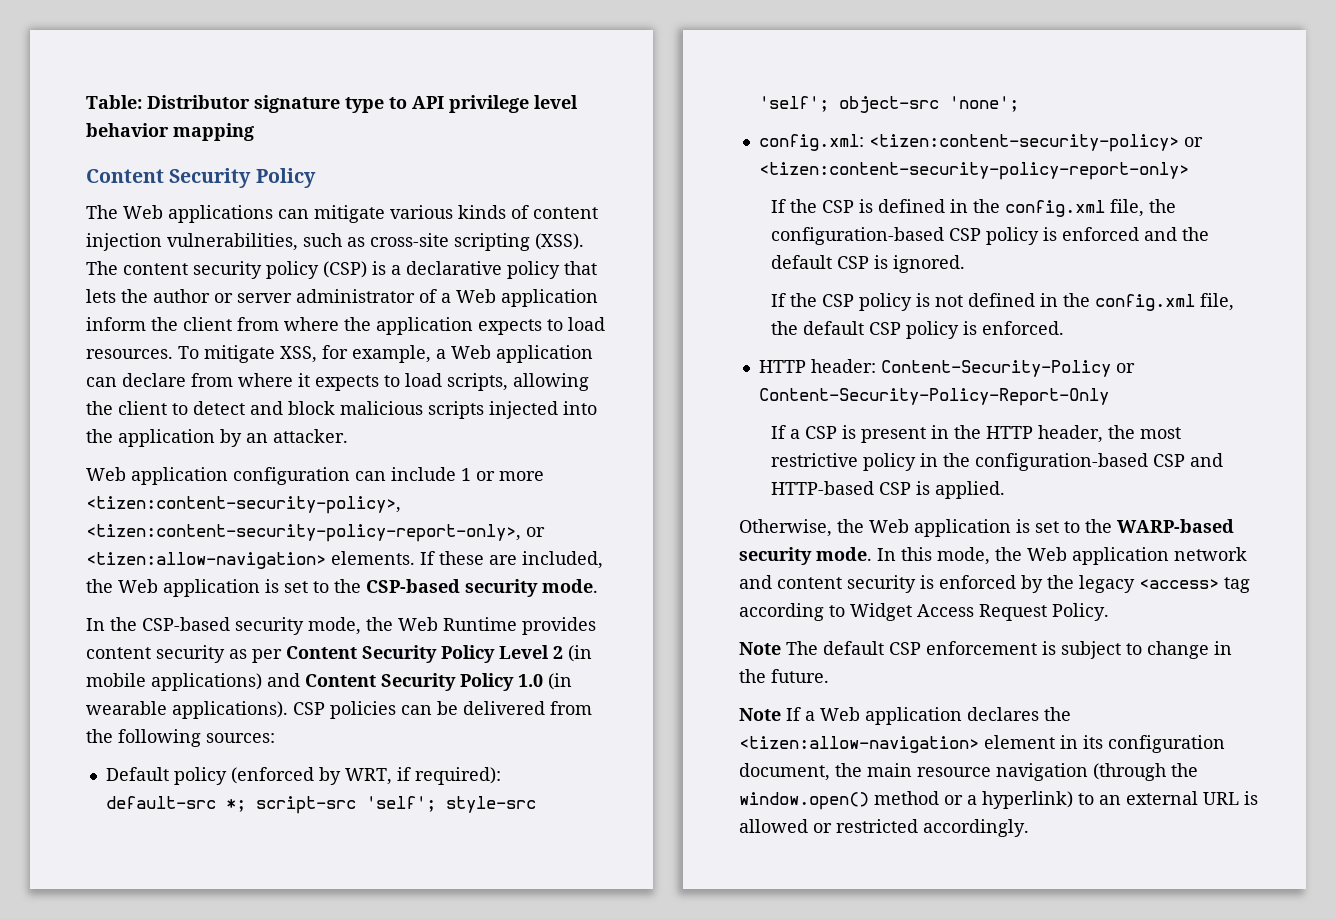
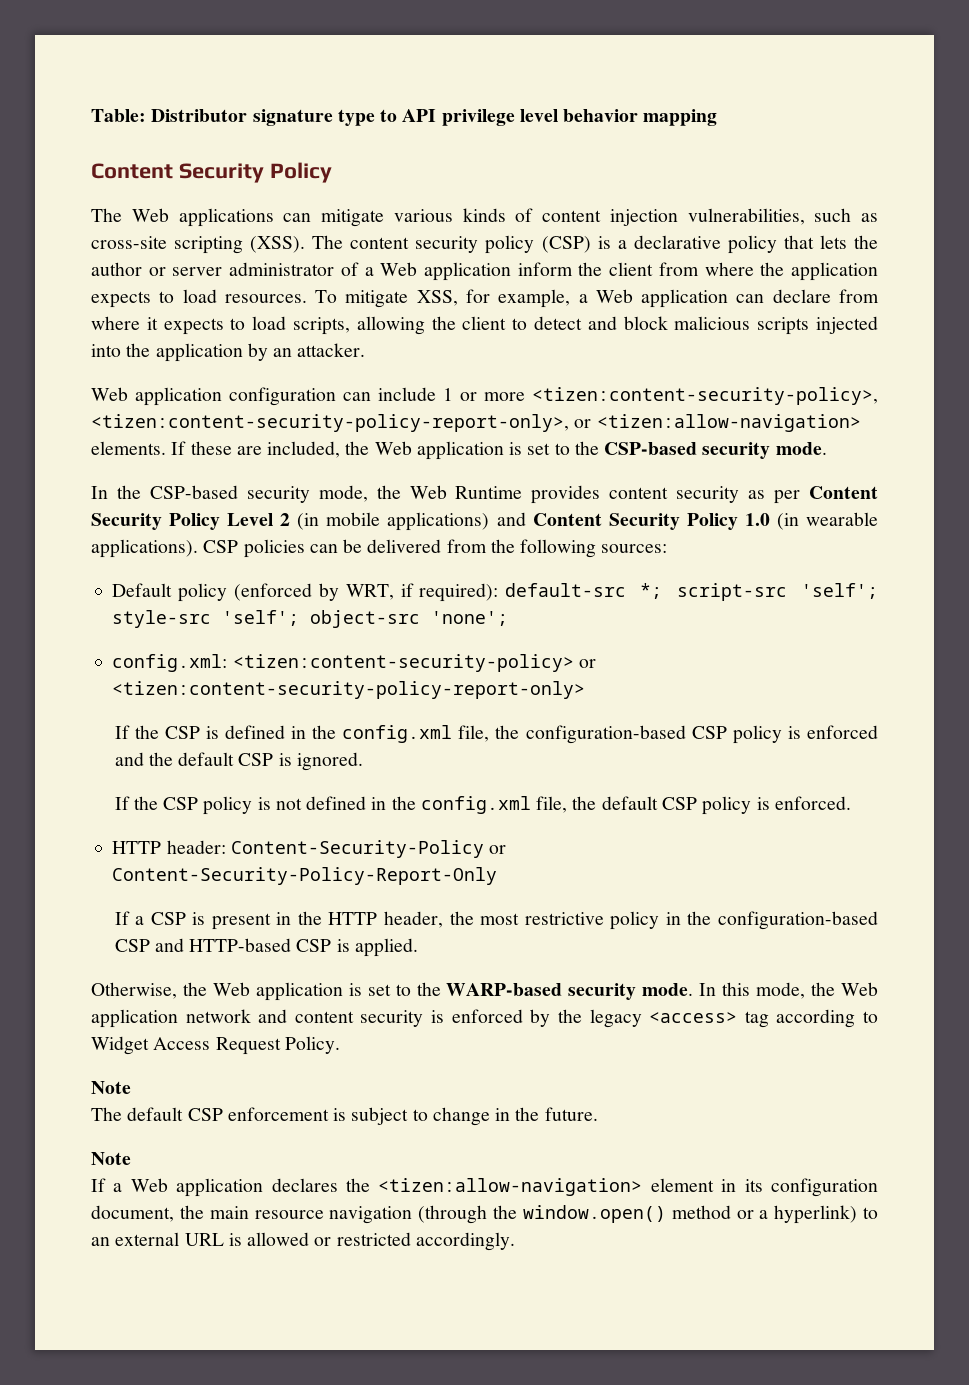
(781, 648) none -> (131, 1087) //
(781, 714) none -> (131, 1158) //

